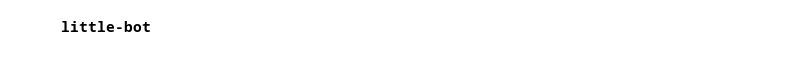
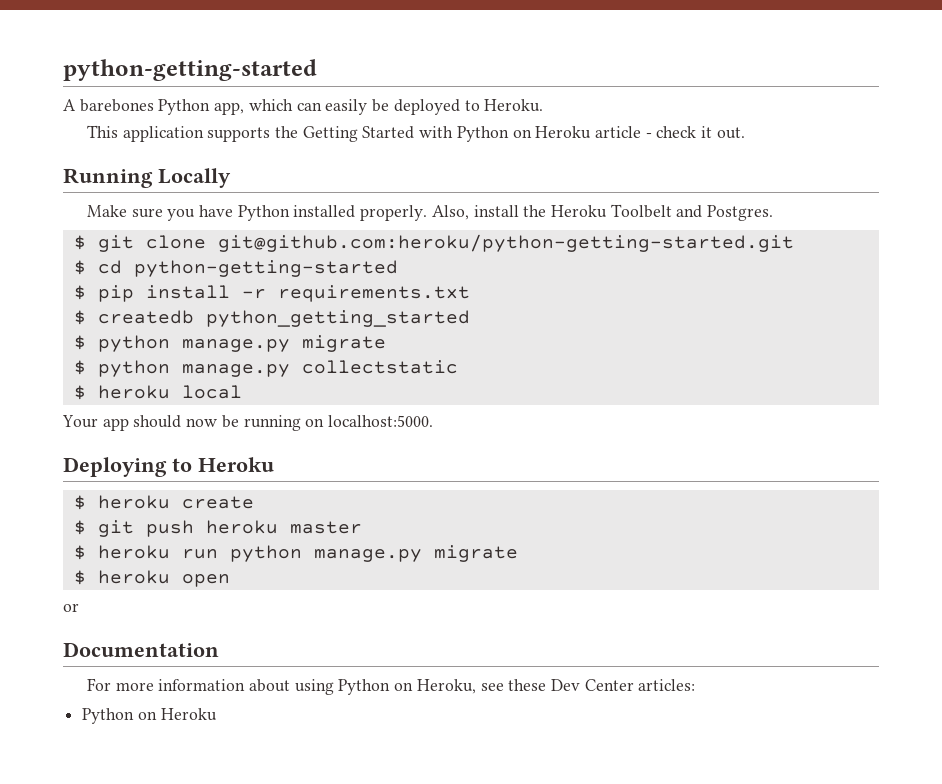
[61,21,151,32] little-bot -> [63,59,317,81] [63,99,544,115] [86,125,745,142] [63,168,231,188] [86,204,774,221] [73,234,794,252] [73,260,398,277] [73,285,470,302] [73,310,470,327] [73,335,386,352] [73,360,458,377] [73,385,242,400] [62,415,434,431] [63,457,274,477] [73,495,254,510] [73,520,362,537] [73,545,518,562] [73,570,230,587] [63,603,79,612] [63,642,219,657] [86,678,696,695] [82,708,217,724] python-getting-started // A barebones Python app, which can easily be deployed to Heroku. // This application supports the Getting Started with Python on Heroku article - check it out. // Running Locally // Make sure you have Python installed properly. Also, install the Heroku Toolbelt and Postgres. // $ git clone git@github.com:heroku/python-getting-started.git // $ cd python-getting-started // $ pip install -r requirements.txt // $ createdb python_getting_started // $ python manage.py migrate // $ python manage.py collectstatic // $ heroku local // Your app should now be running on localhost:5000. // Deploying to Heroku // $ heroku create // $ git push heroku master // $ heroku run python manage.py migrate // $ heroku open // or // Documentation // For more information about using Python on Heroku, see these Dev Center articles: // Python on Heroku

